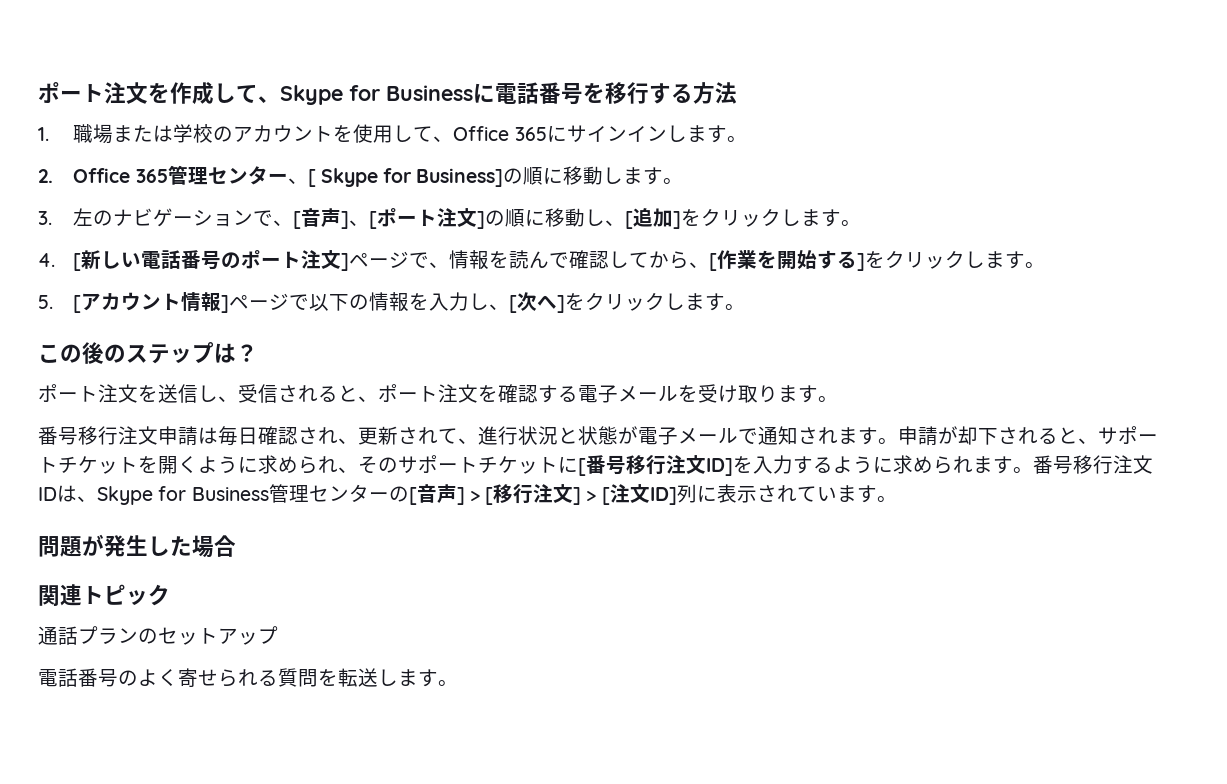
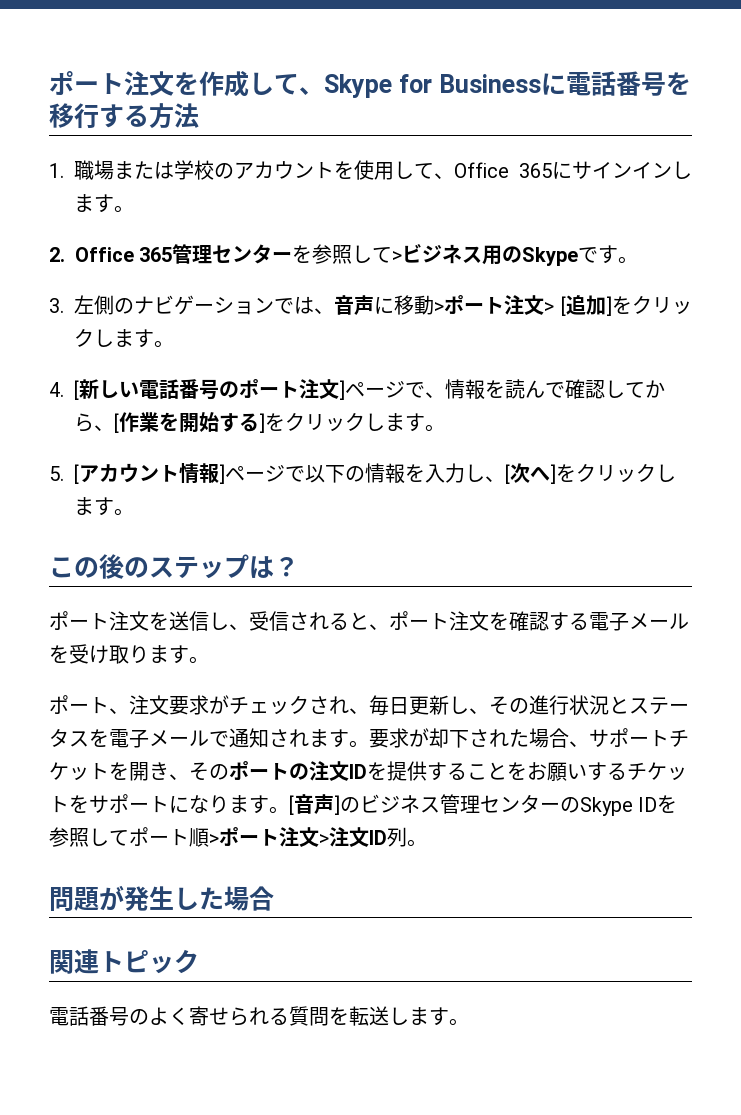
[287,166,644,187] 、[ Skype for Business]の順に移動しま -> [292,244,599,266] を参照して>ビジネス用のSkypeで
(94, 217) none -> [94,295,114,315] 側
[273,208,626,229] 、[音声]、[ポート注文]の順に移動し、 -> [294,295,554,315] は、音声に移動>ポート注文>
[38,426,638,446] 番号移行注文申請は毎日確認され、更新されて、進行状況と状態が -> [49,695,689,716] [49,728,109,747] ポート、注文要求がチェックされ、毎日更新し、その進行状況とステータスを
[898,426,938,446] 申請 -> [369,728,409,748] 要求
[1038,427,1078,444] ると -> [509,728,569,748] た場合
[178,455,1153,476] [38,484,877,505] くように求められ、そのサポートチケットに[番号移行注文ID]を入力するように求められます。番号移行注文IDは、Skype for Business管理センターの[音声] > [移行注文] > [注文ID]列に表示されています -> [149,761,687,781] [49,794,678,816] [49,827,407,847] き、そのポートの注文IDを提供することをお願いするチケットをサポートになります。[音声]のビジネス管理センターのSkype IDを参照してポート順>ポート注文>注文ID列
[38,626,278,645] // 通話プランのセットアップ -> (199, 961) none

